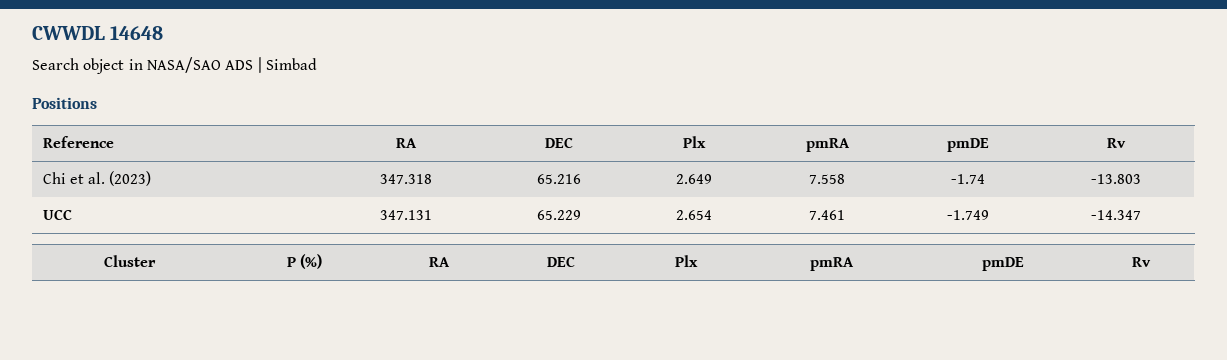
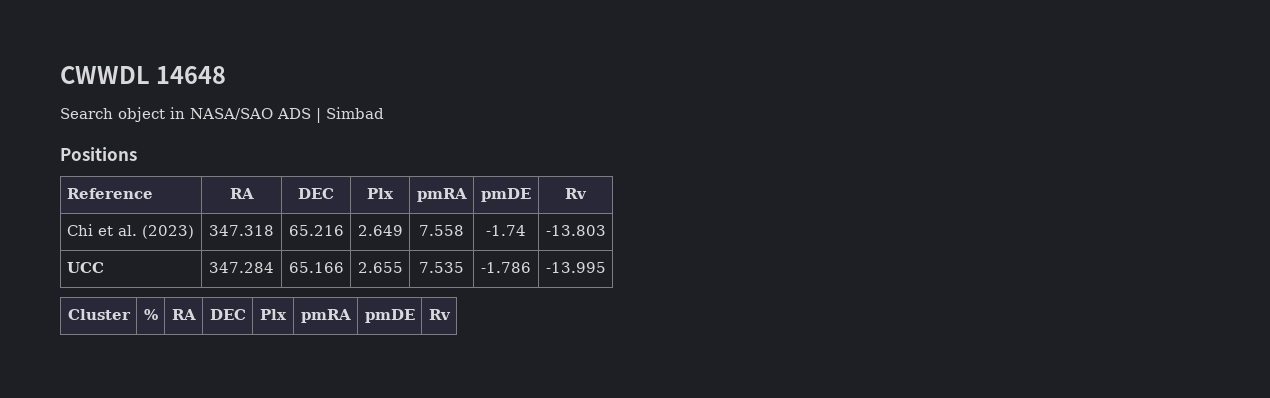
[380,210,432,220] [536,210,581,220] [675,210,712,220] [809,210,845,220] [946,210,989,220] [1091,210,1141,220] 347.131 | 65.229 | 2.654 | 7.461 | -1.749 | -14.347 -> [209,262,274,273] [288,262,344,273] [357,262,403,273] [419,262,464,273] [481,262,531,273] [545,262,606,273] 347.284 | 65.166 | 2.655 | 7.535 | -1.786 | -13.995
[286,254,323,269] P (%) -> [143,309,158,320] %

